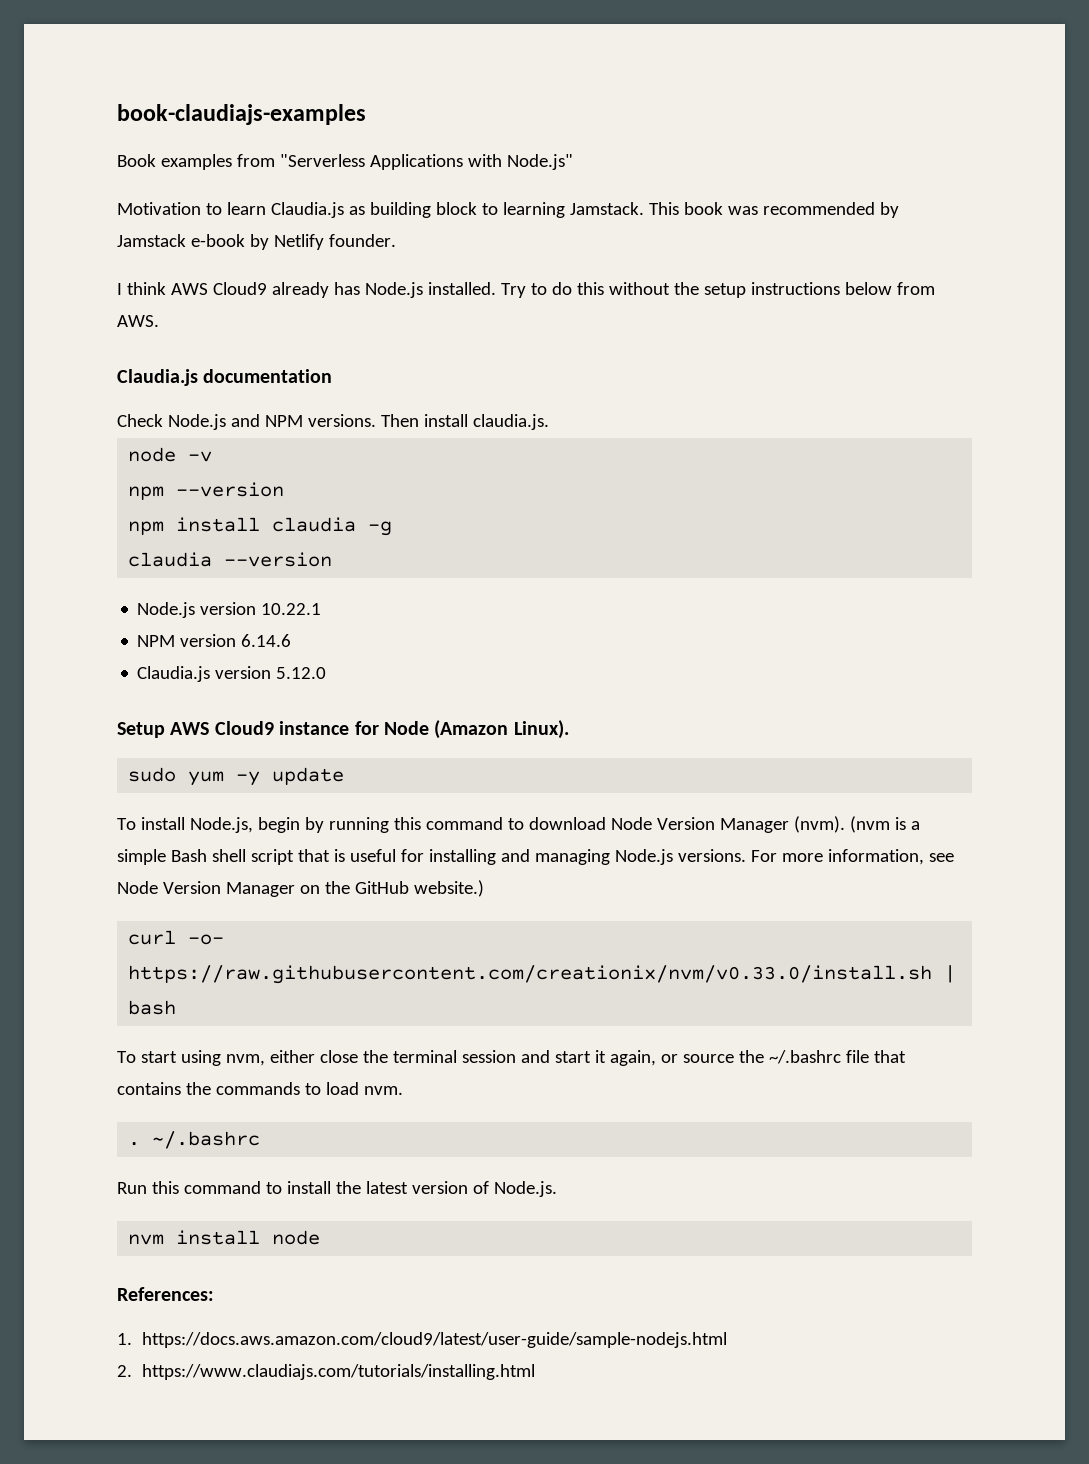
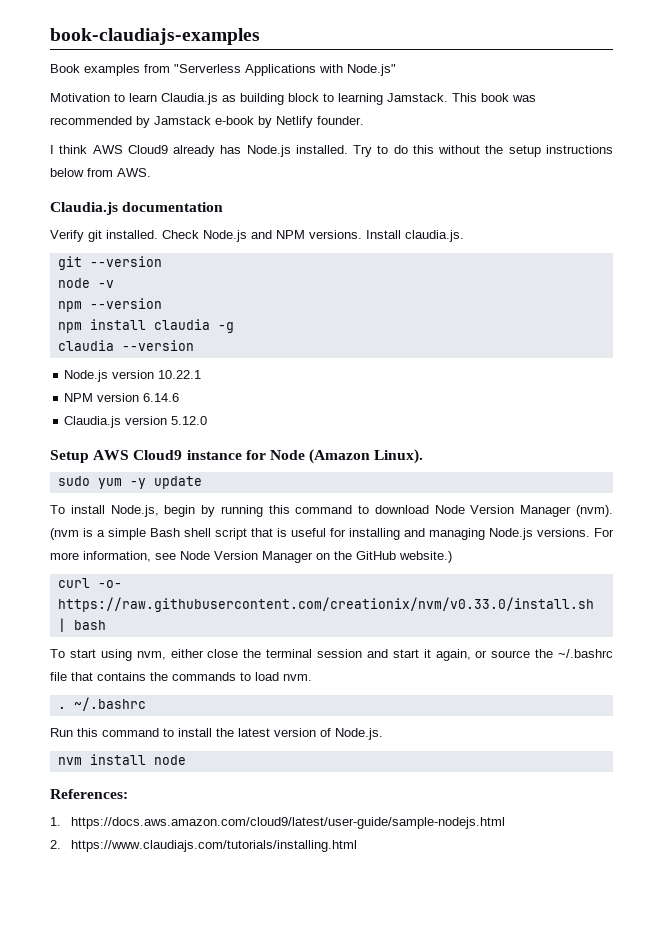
(333, 376) none -> [50,230,158,242] Verify git installed.
[380,414,468,427] Then install -> [366,230,401,239] Install
(549, 422) none -> [57,256,162,270] // git --version

